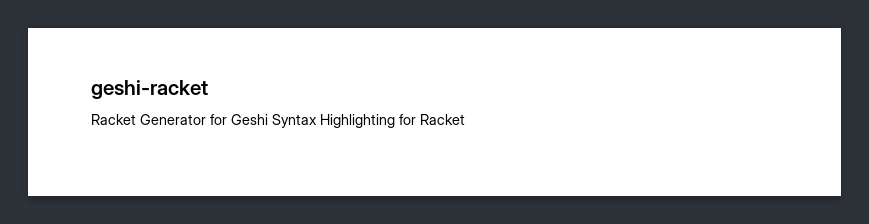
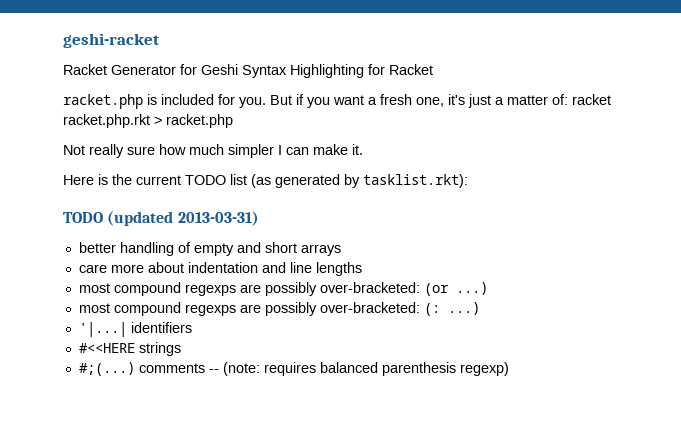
(465, 119) none -> [63,94,611,109] [63,114,233,128] [63,144,363,158] [63,174,468,188] [63,211,259,226] [78,242,341,256] [78,262,362,276] [78,282,488,296] [78,302,480,316] [78,322,192,337] [78,342,181,356] [78,362,509,376] // racket.php is included for you. But if you want a fresh one, it's just a matter of: racket racket.php.rkt > racket.php // Not really sure how much simpler I can make it. // Here is the current TODO list (as generated by tasklist.rkt): // TODO (updated 2013-03-31) // better handling of empty and short arrays // care more about indentation and line lengths // most compound regexps are possibly over-bracketed: (or ...) // most compound regexps are possibly over-bracketed: (: ...) // '|...| identifiers // #<<HERE strings // #;(...) comments -- (note: requires balanced parenthesis regexp)

